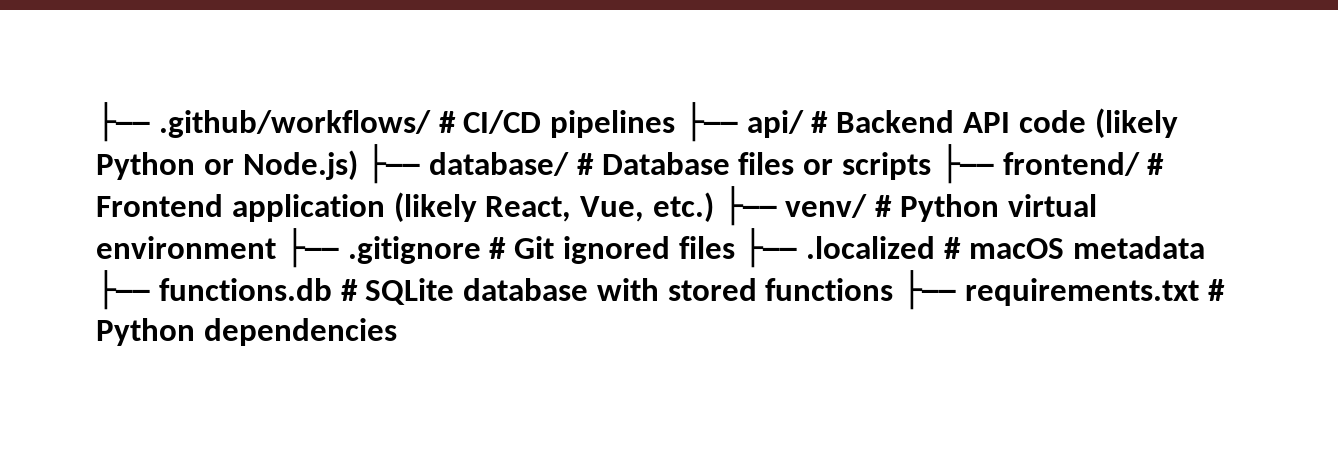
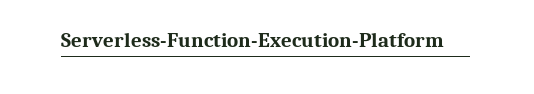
[96,102,1178,142] [96,144,1165,184] [96,186,1097,226] [96,228,1205,268] [96,270,1225,310] [96,318,397,346] ├── .github/workflows/ # CI/CD pipelines ├── api/ # Backend API code (likely Python or Node.js) ├── database/ # Database files or scripts ├── frontend/ # Frontend application (likely React, Vue, etc.) ├── venv/ # Python virtual environment ├── .gitignore # Git ignored files ├── .localized # macOS metadata ├── functions.db # SQLite database with stored functions ├── requirements.txt # Python dependencies -> [61,32,444,47] Serverless-Function-Execution-Platform

